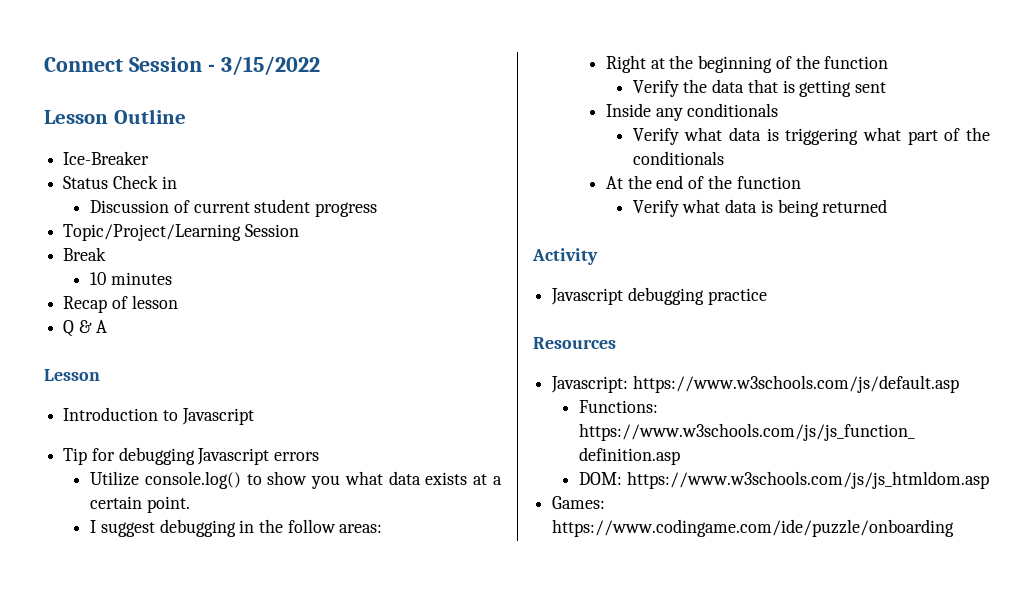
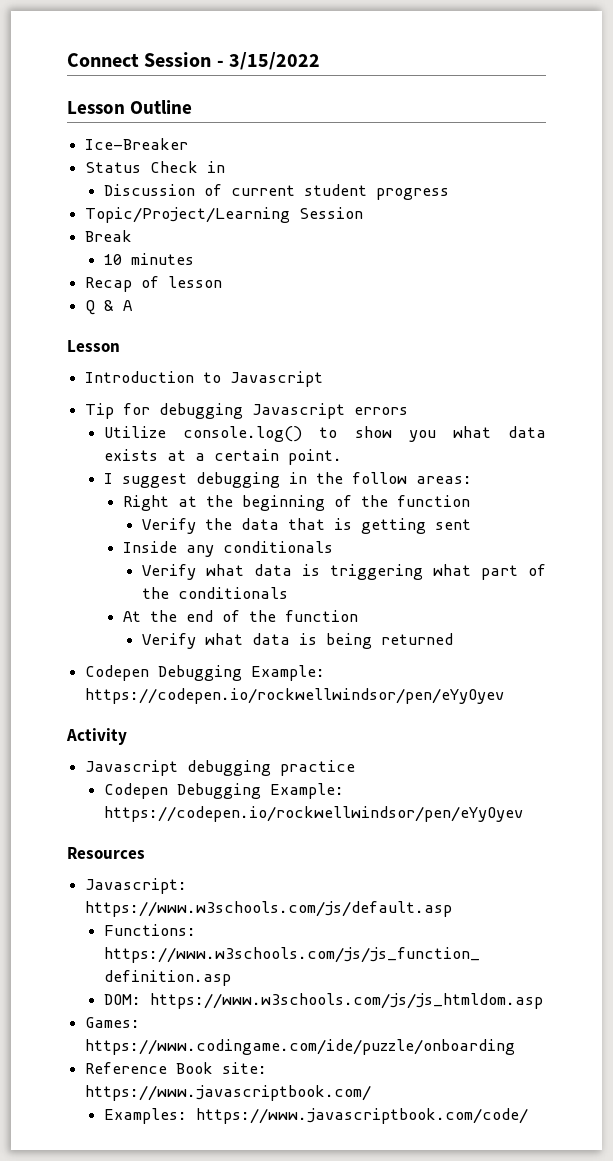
(888, 206) none -> [85,665,326,681] [85,688,505,704] // Codepen Debugging Example: https://codepen.io/rockwellwindsor/pen/eYyOyev
(767, 296) none -> [104,783,345,799] [104,806,524,822] // Codepen Debugging Example: https://codepen.io/rockwellwindsor/pen/eYyOyev
(955, 528) none -> [85,1062,268,1074] [85,1085,372,1101] [104,1108,529,1124] // Reference Book site: https://www.javascriptbook.com/ // Examples: https://www.javascriptbook.com/code/

